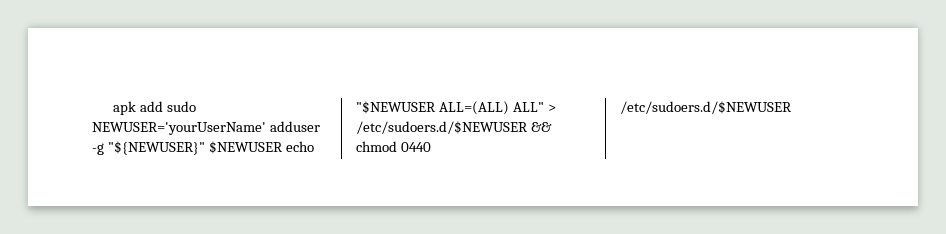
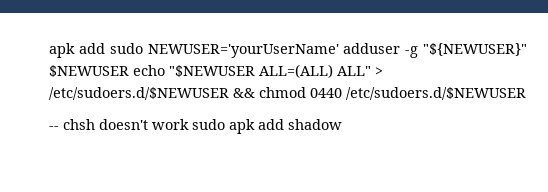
(792, 107) none -> [49,119,342,134] // -- chsh doesn't work sudo apk add shadow

